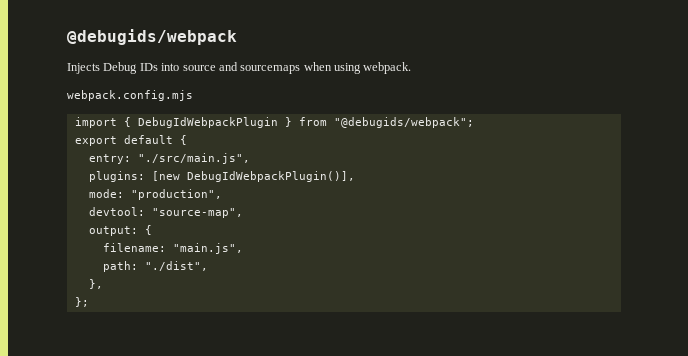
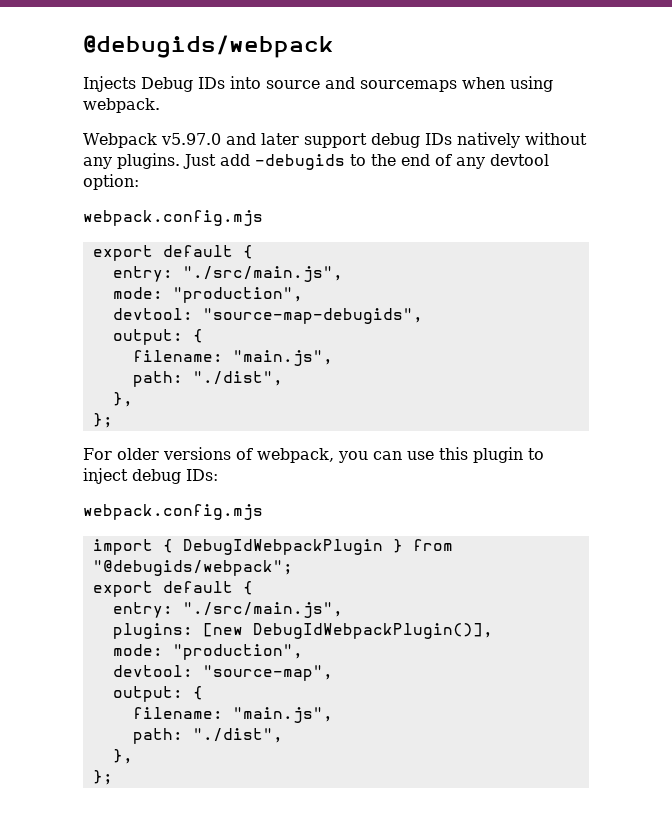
(412, 68) none -> [83,132,587,148] [83,153,549,170] [83,174,139,190] [83,210,263,226] [92,245,253,261] [112,266,343,282] [112,287,303,303] [112,308,423,324] [112,329,203,345] [132,350,333,366] [132,371,283,387] [112,392,133,407] [92,413,113,428] [83,447,544,463] [83,468,218,484] // Webpack v5.97.0 and later support debug IDs natively without any plugins. Just add -debugids to the end of any devtool option: // webpack.config.mjs // export default { // entry: "./src/main.js", // mode: "production", // devtool: "source-map-debugids", // output: { // filename: "main.js", // path: "./dist", // }, // }; // For older versions of webpack, you can use this plugin to inject debug IDs:

